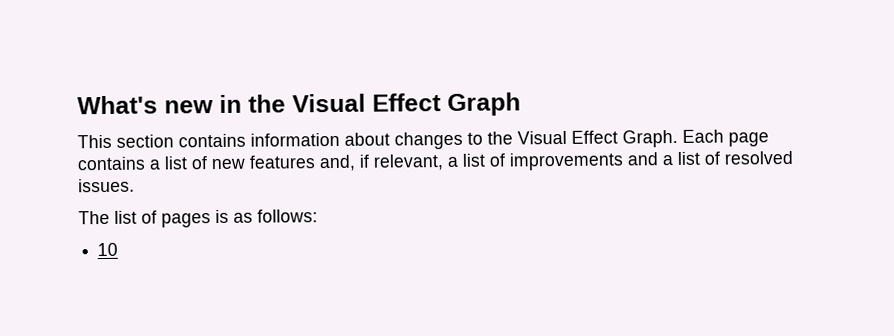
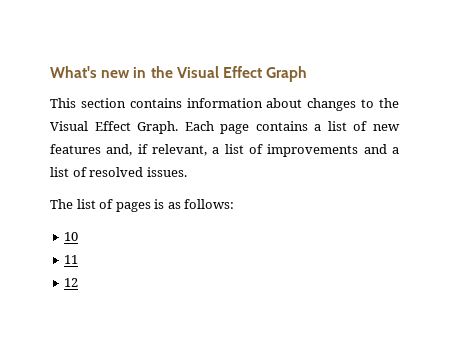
(119, 249) none -> [64,255,79,264] [64,278,79,287] // 11 // 12

